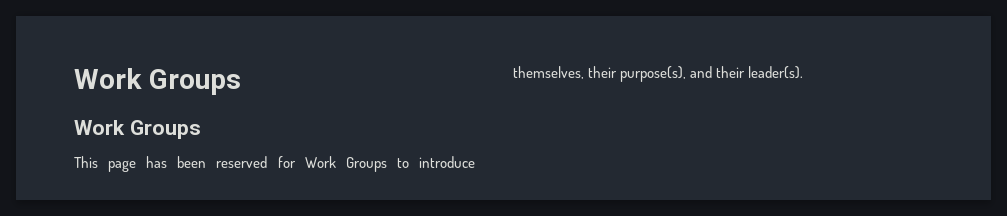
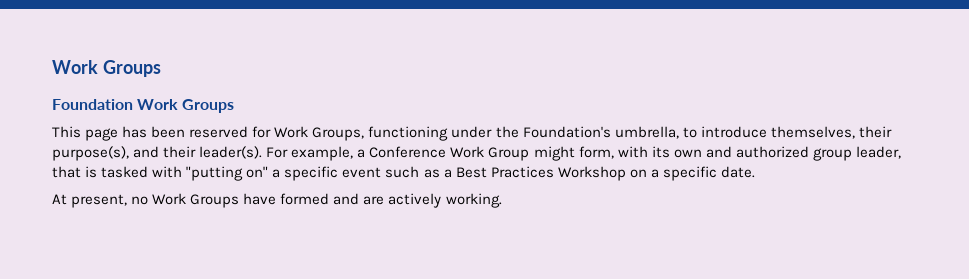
[74,68,241,95] Work Groups // -> [52,60,161,77] [52,99,133,110] Work Groups // Foundation
[345,157,387,172] Groups -> [312,126,679,141] Groups, functioning under the Foundation's umbrella,
(804, 72) none -> [266,146,901,161] [52,166,755,181] [52,193,502,208] For example, a Conference Work Group might form, with its own and authorized group leader, that is tasked with "putting on" a specific event such as a Best Practices Workshop on a specific date. // At present, no Work Groups have formed and are actively working.

